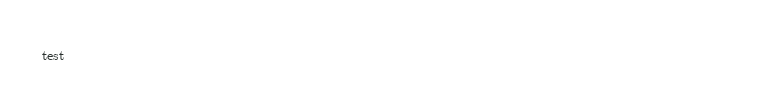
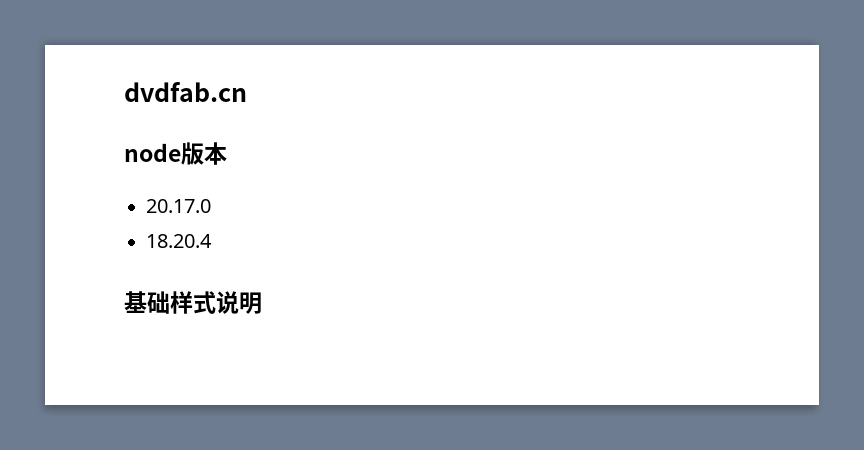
[42,51,64,60] test -> [124,82,247,102] [124,142,227,165] [146,199,211,213] [146,234,212,248] [124,291,262,314] dvdfab.cn // node版本 // 20.17.0 // 18.20.4 // 基础样式说明

